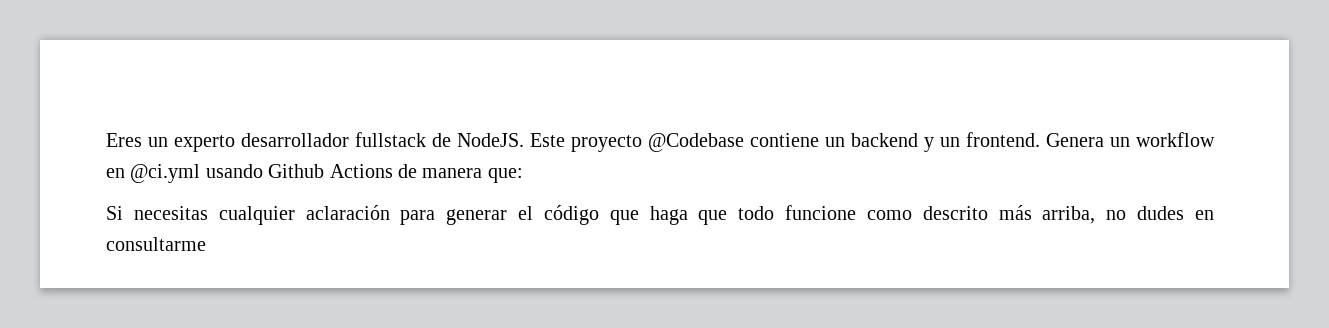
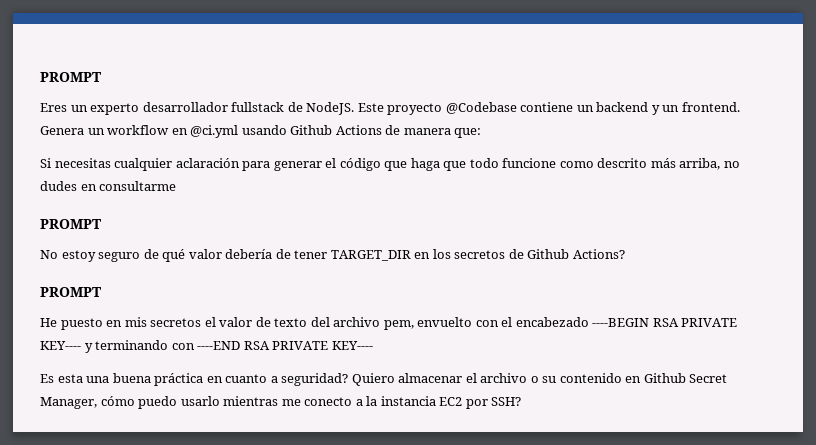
(106, 140) none -> [40,72,101,82] PROMPT //
(206, 244) none -> [40,219,101,229] [40,249,625,262] [40,287,101,297] [40,317,738,330] [40,340,373,353] [40,373,728,386] [40,396,522,409] // PROMPT // No estoy seguro de qué valor debería de tener TARGET_DIR en los secretos de Github Actions? // PROMPT // He puesto en mis secretos el valor de texto del archivo pem, envuelto con el encabezado ----BEGIN RSA PRIVATE KEY---- y terminando con ----END RSA PRIVATE KEY---- // Es esta una buena práctica en cuanto a seguridad? Quiero almacenar el archivo o su contenido en Github Secret Manager, cómo puedo usarlo mientras me conecto a la instancia EC2 por SSH?

